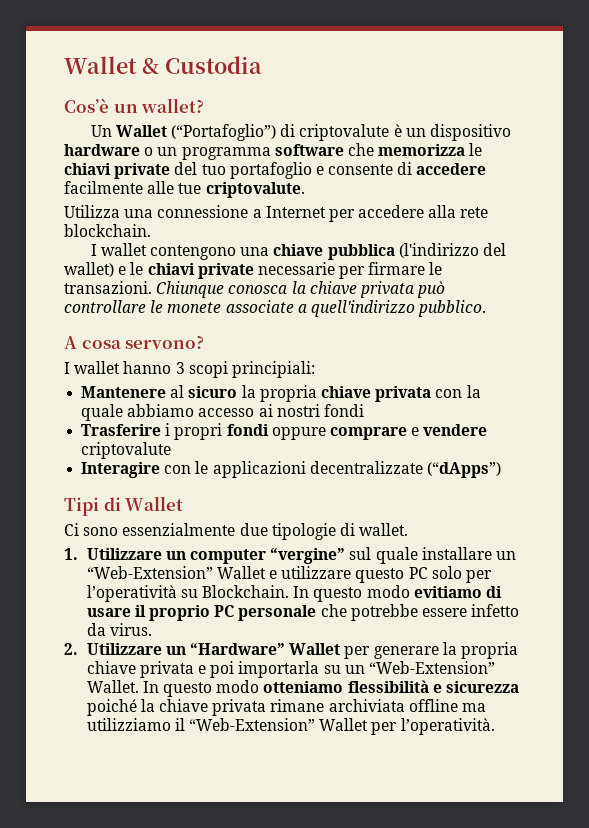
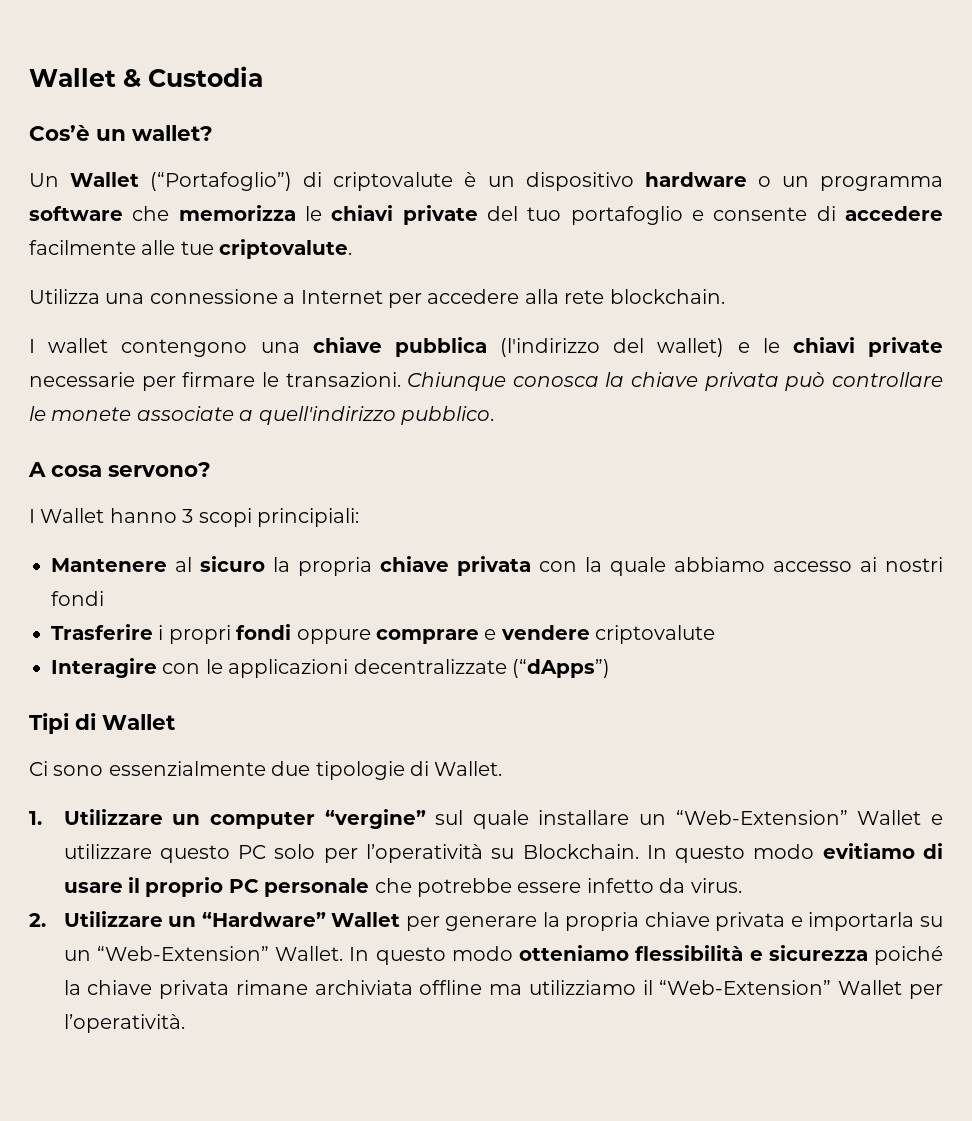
[74,361,121,374] wallet -> [40,508,105,523] Wallet
[359,523,409,536] wallet. -> [434,761,503,776] Wallet.
[210,661,235,678] poi -> (803, 921) none

